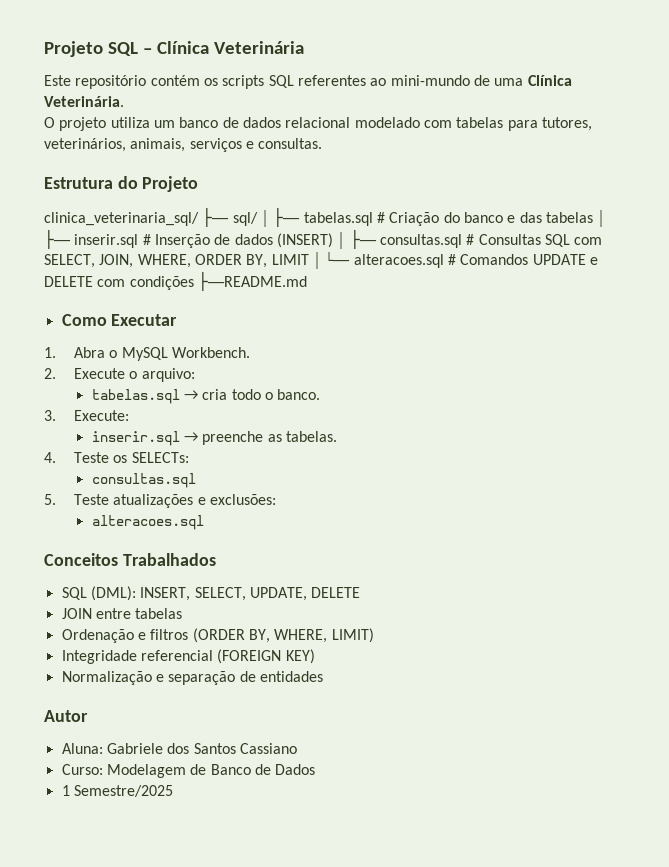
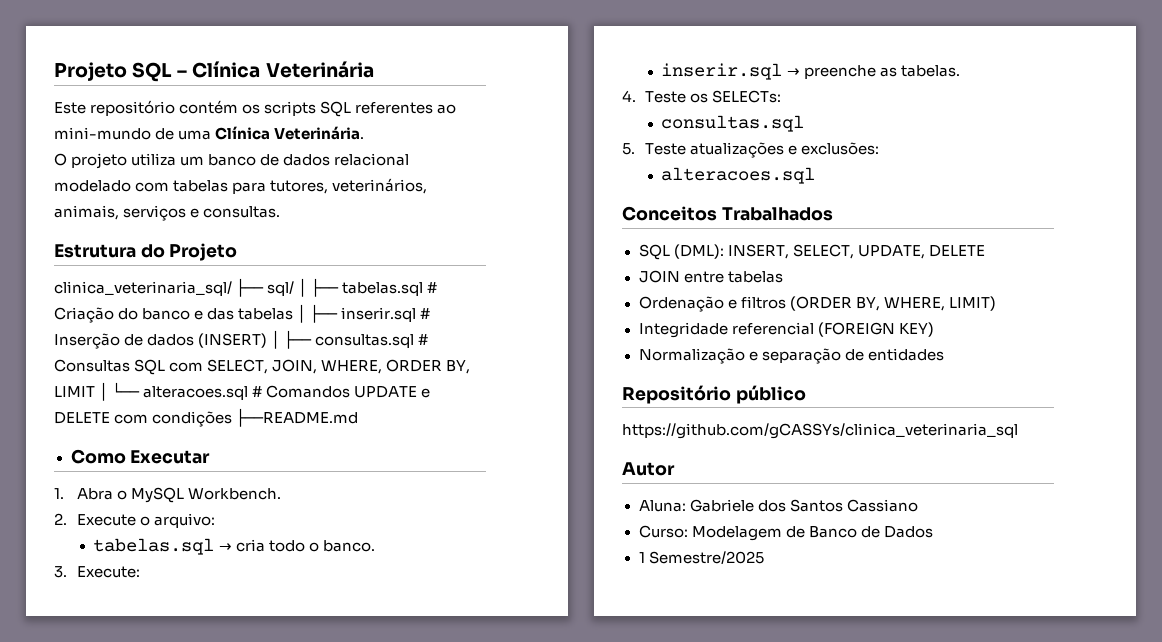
(323, 676) none -> [622,385,806,404] [622,423,1018,439] // Repositório público // https://github.com/gCASSYs/clinica_veterinaria_sql

